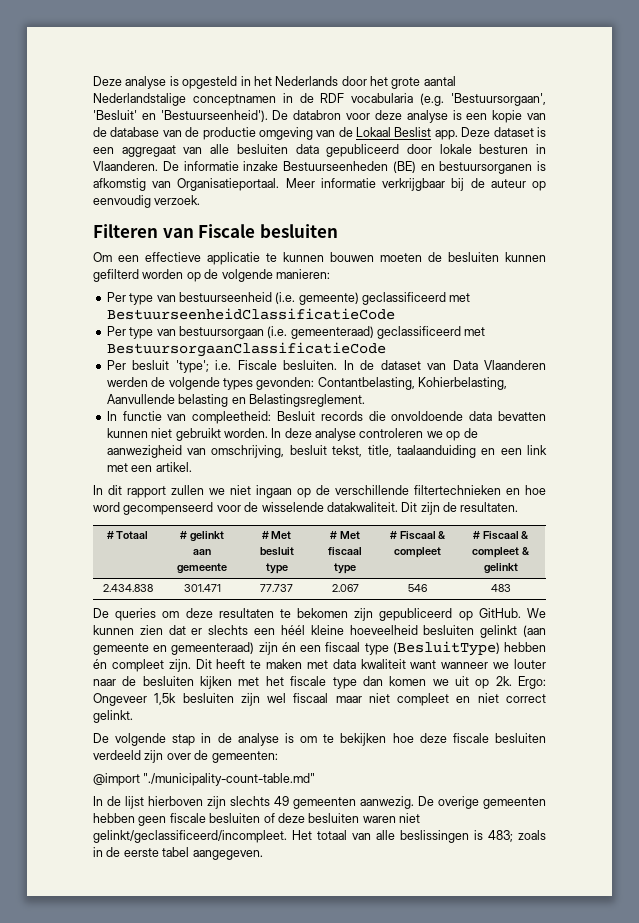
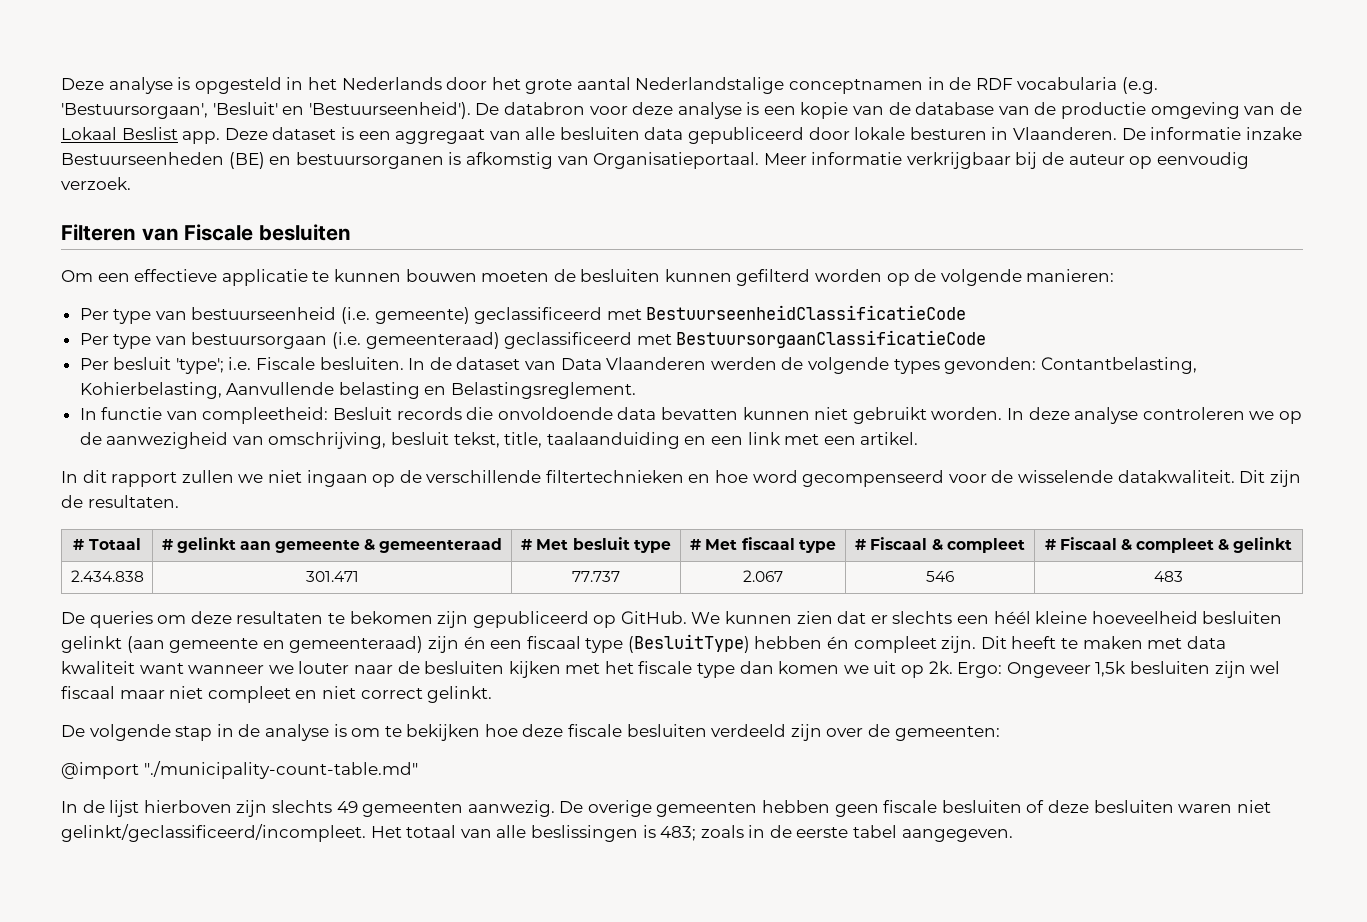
(227, 568) none -> [364,538,503,553] & gemeenteraad

